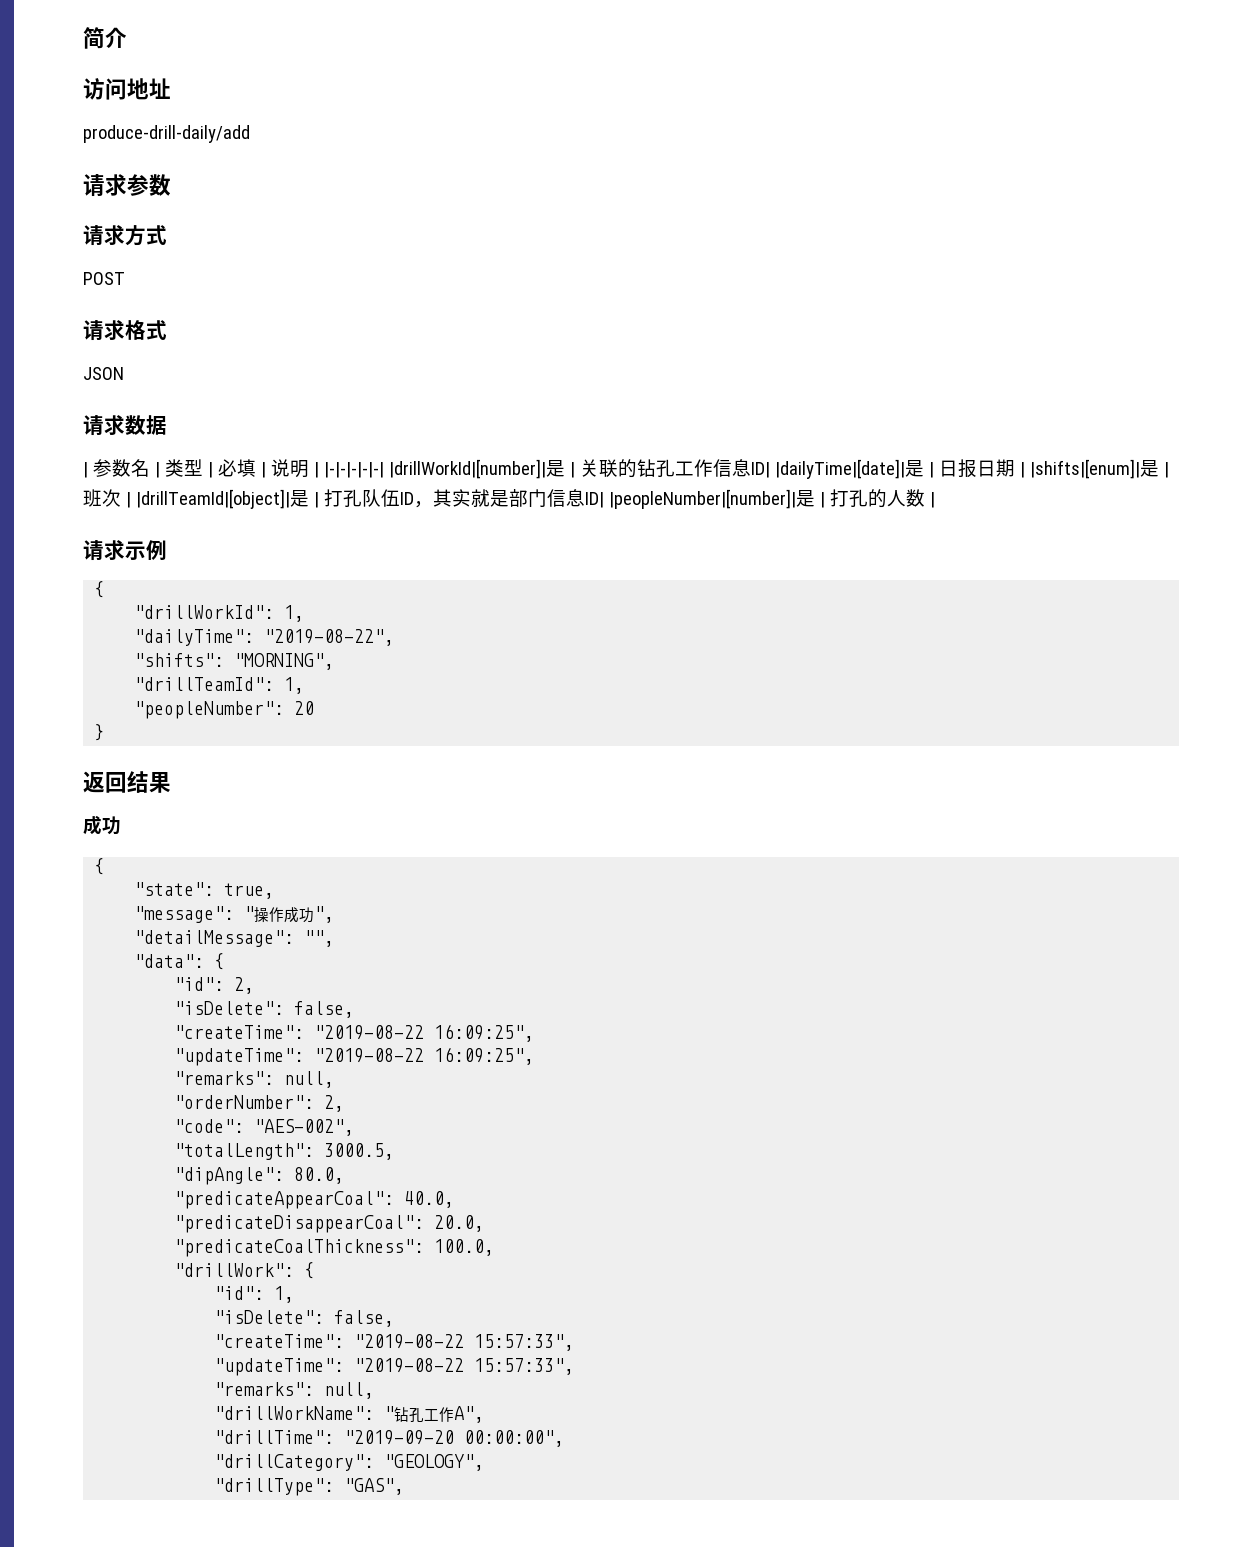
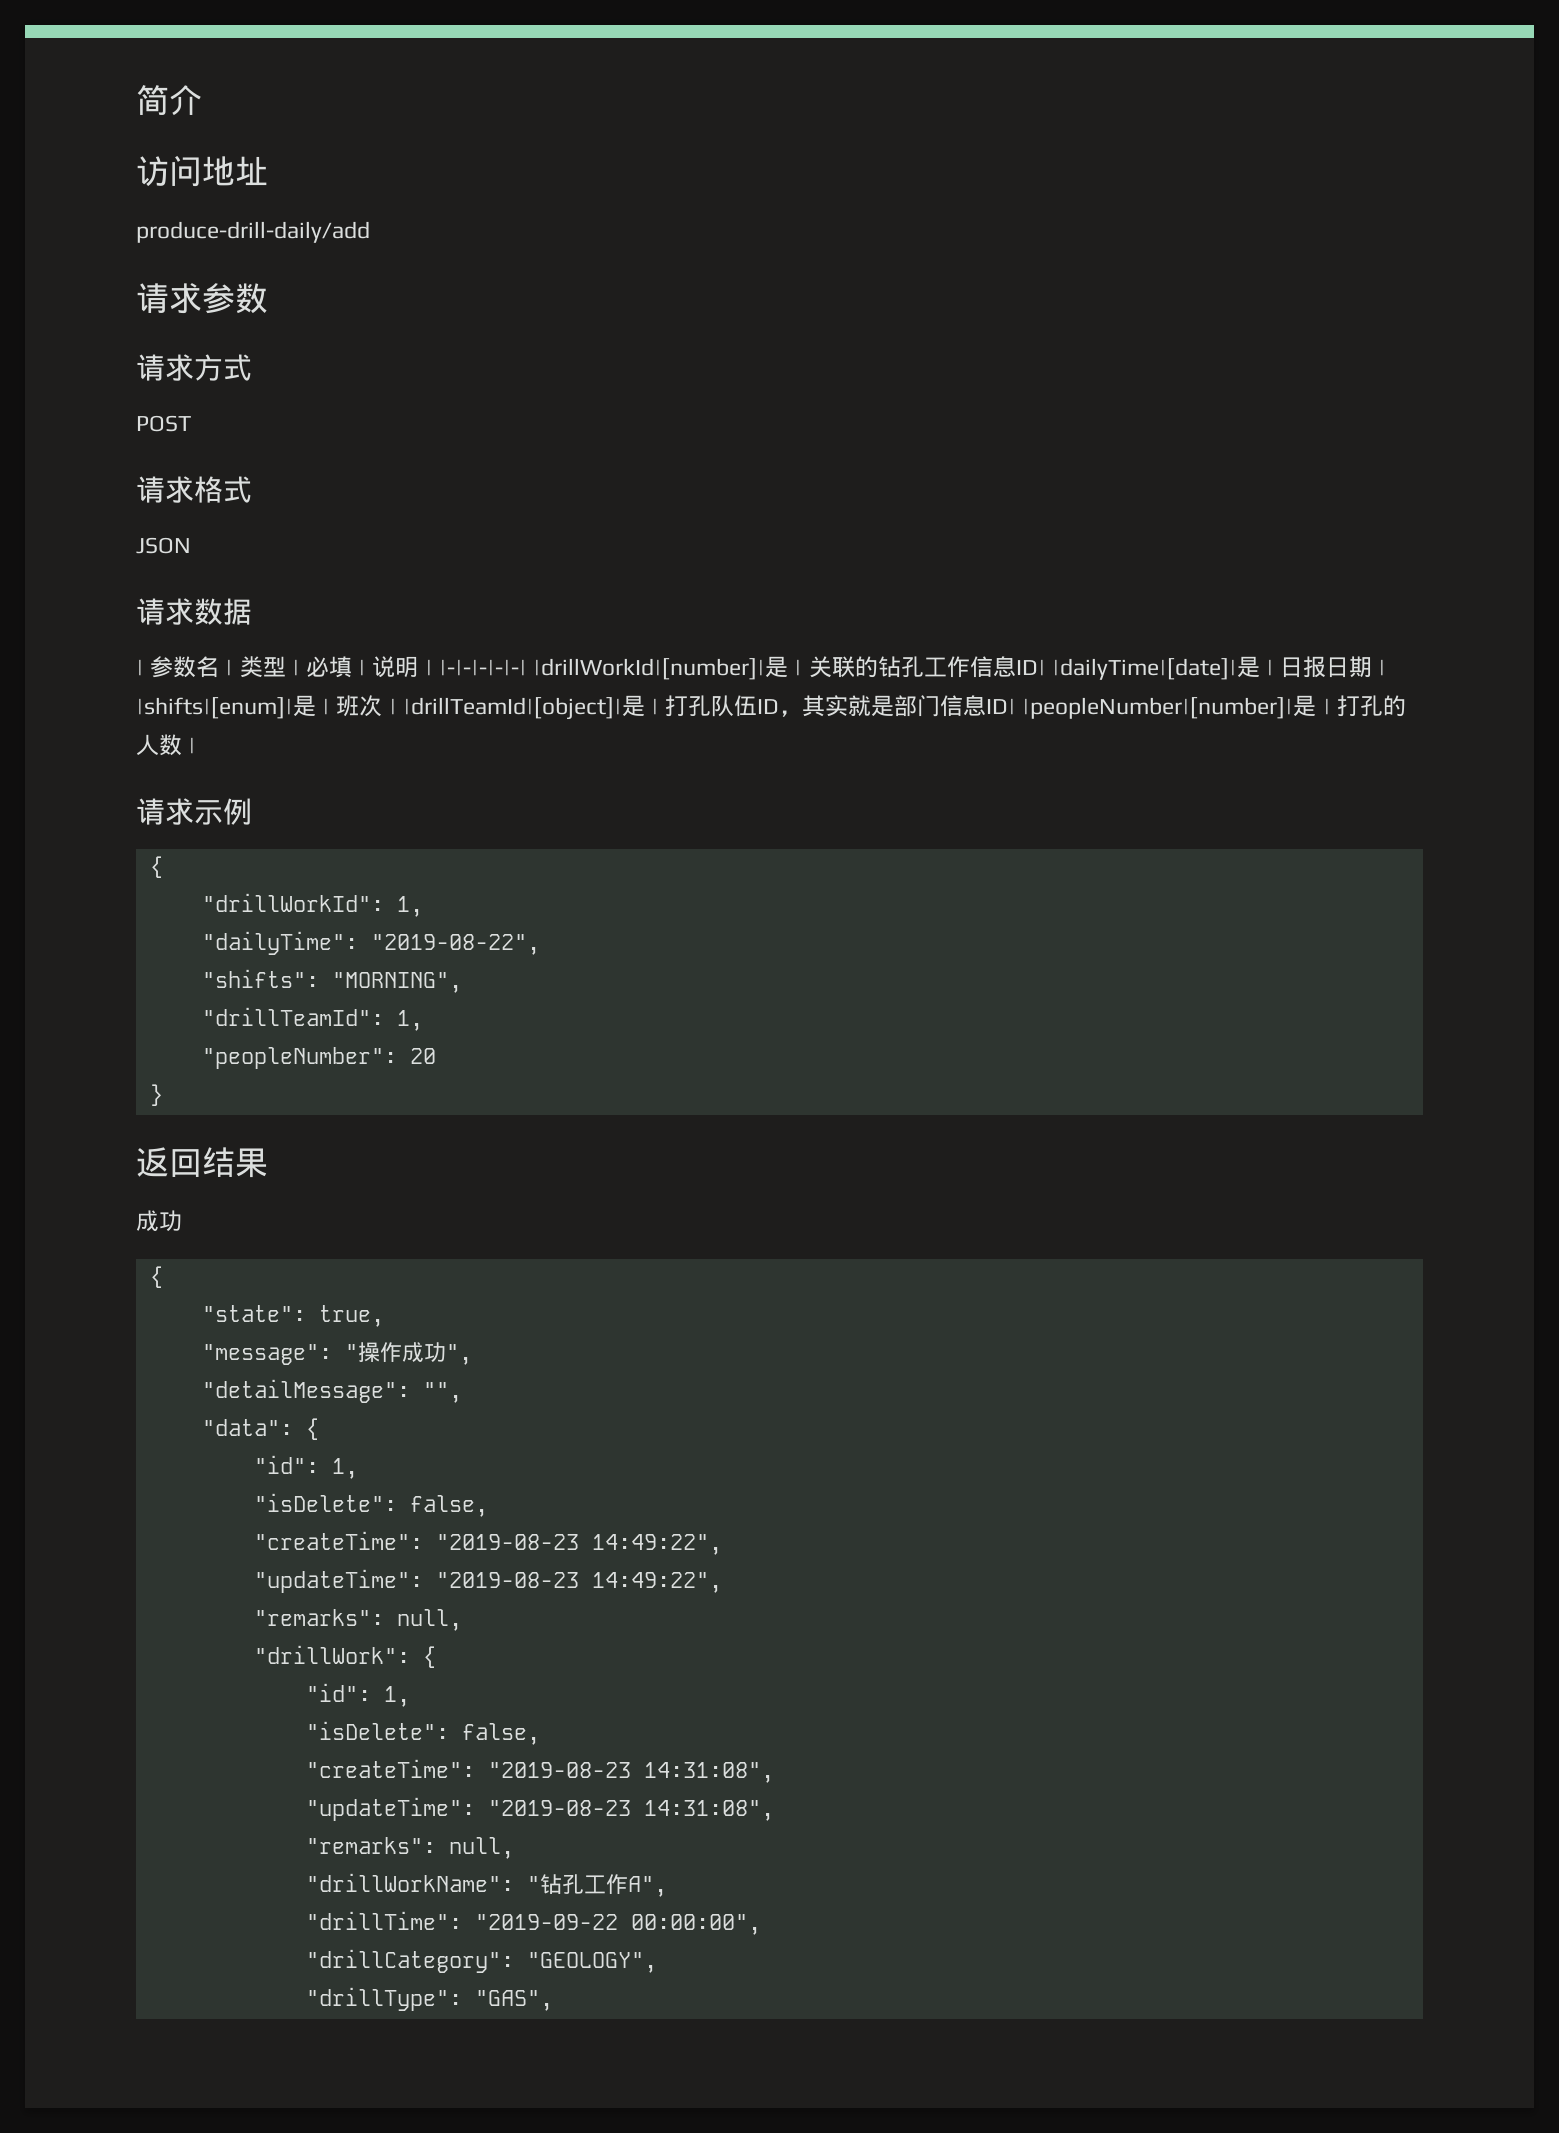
[234,977,255,994] [174,1001,355,1018] [174,1024,535,1042] [174,1047,535,1066] [174,1071,335,1088] [174,1095,345,1112] [174,1119,355,1136] [174,1143,395,1160] [174,1167,345,1185] [174,1191,455,1209] [174,1215,485,1233] [174,1239,495,1257] 2, // "isDelete": false, // "createTime": "2019-08-22 16:09:25", // "updateTime": "2019-08-22 16:09:25", // "remarks": null, // "orderNumber": 2, // "code": "AES-002", // "totalLength": 3000.5, // "dipAngle": 80.0, // "predicateAppearCoal": 40.0, // "predicateDisappearCoal": 20.0, // "predicateCoalThickness": 100.0, -> [331,1458,358,1479] [253,1493,488,1517] [253,1531,722,1555] [253,1569,722,1593] [253,1609,462,1631] 1, // "isDelete": false, // "createTime": "2019-08-23 14:49:22", // "updateTime": "2019-08-23 14:49:22", // "remarks": null,
[354,1334,575,1351] [214,1358,575,1376] "2019-08-22 15:57:33", // "updateTime": "2019-08-22 15:57:33", -> [487,1762,774,1783] [305,1797,774,1821] "2019-08-23 14:31:08", // "updateTime": "2019-08-23 14:31:08",
[344,1430,455,1445] "2019-09-20 -> [474,1914,618,1930] "2019-09-22

